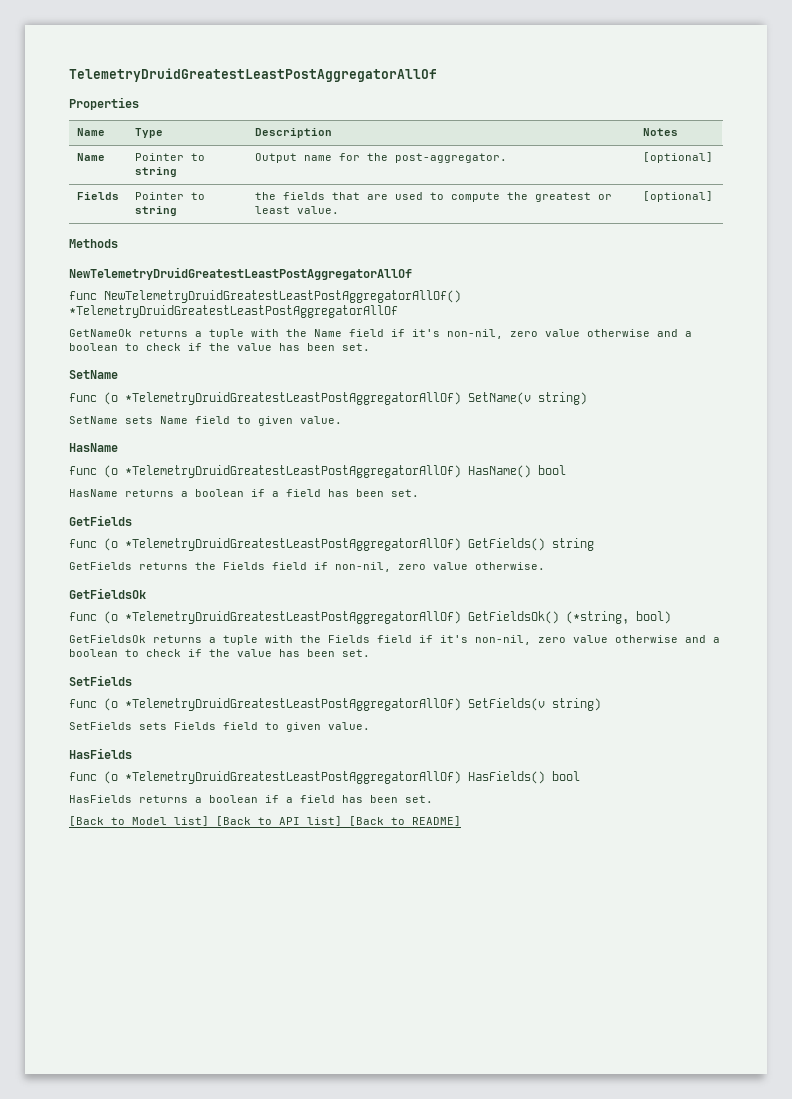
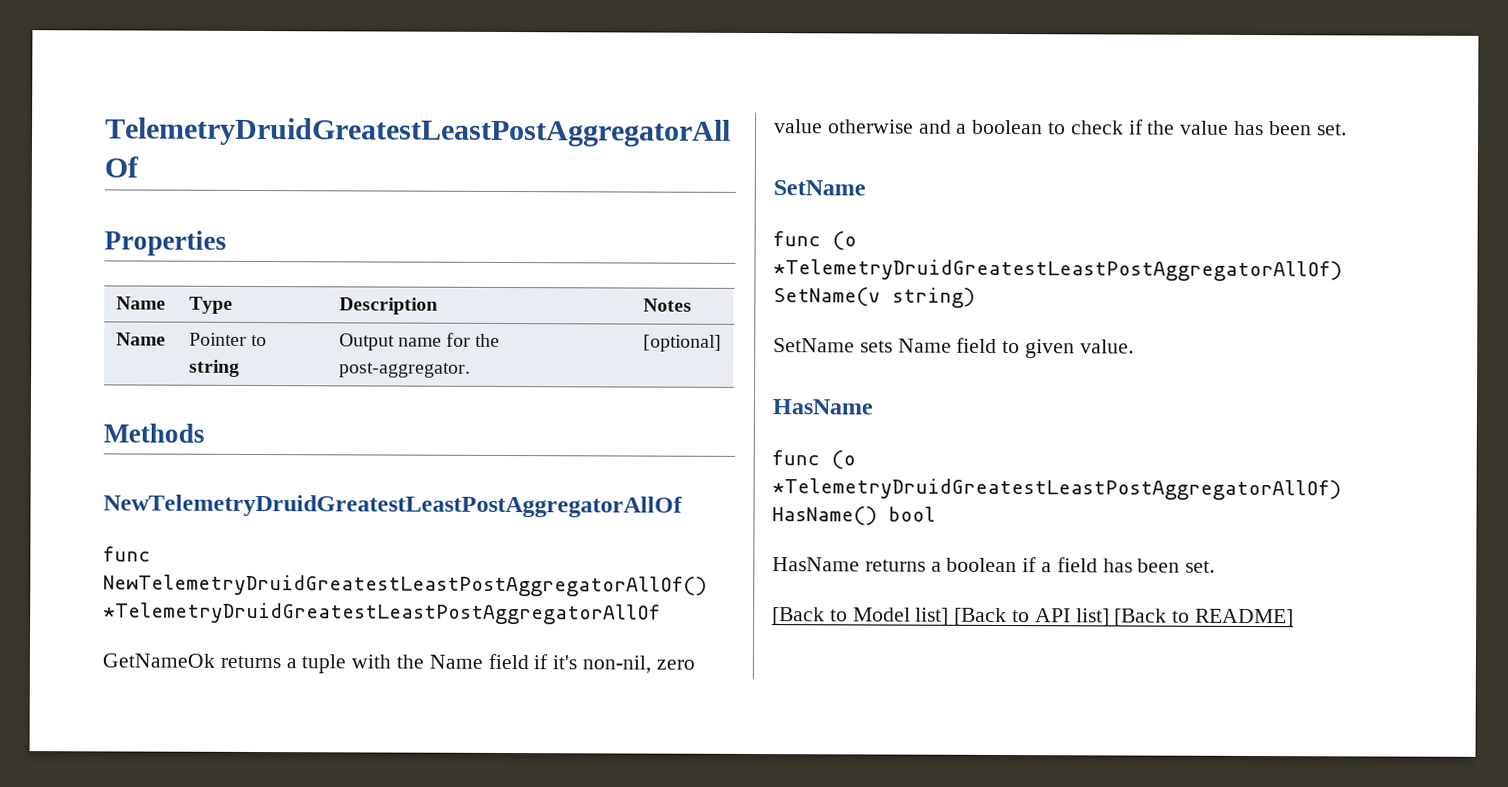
[76,192,119,200] [134,192,205,200] [134,206,177,216] [254,192,612,202] [254,206,339,214] [642,191,713,202] // Fields | Pointer to string | the fields that are used to compute the greatest or least value. | [optional] -> (722, 343) none
[69,515,132,526] [69,538,594,551] [69,562,545,572] [69,588,146,599] [69,611,671,624] [69,635,720,645] [69,649,370,657] [69,675,132,686] [69,698,601,711] [69,722,370,732] [69,748,132,759] [69,771,580,784] [69,795,433,803] // GetFields // func (o *TelemetryDruidGreatestLeastPostAggregatorAllOf) GetFields() string // GetFields returns the Fields field if non-nil, zero value otherwise. // GetFieldsOk // func (o *TelemetryDruidGreatestLeastPostAggregatorAllOf) GetFieldsOk() (*string, bool) // GetFieldsOk returns a tuple with the Fields field if it's non-nil, zero value otherwise and a boolean to check if the value has been set. // SetFields // func (o *TelemetryDruidGreatestLeastPostAggregatorAllOf) SetFields(v string) // SetFields sets Fields field to given value. // HasFields // func (o *TelemetryDruidGreatestLeastPostAggregatorAllOf) HasFields() bool // HasFields returns a boolean if a field has been set. -> (1216, 566) none

